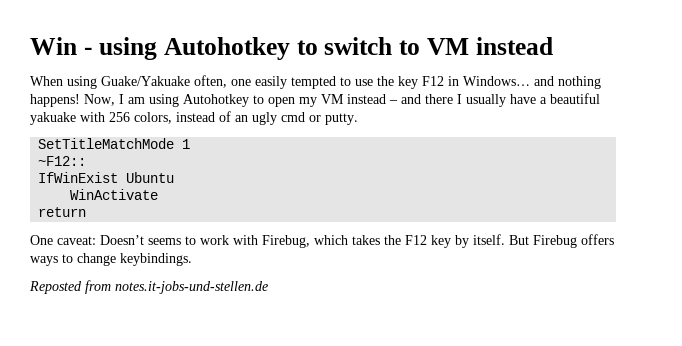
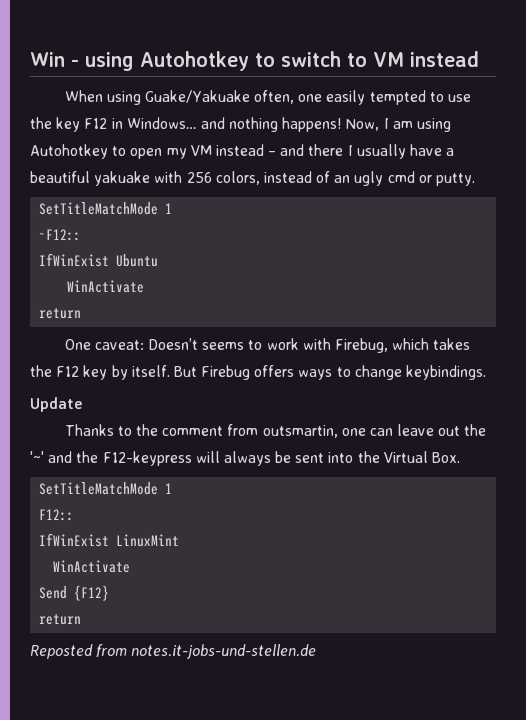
(192, 259) none -> [30,397,83,412] [64,424,487,438] [30,451,461,466] [39,482,173,495] [39,509,75,521] [39,533,180,547] [53,560,131,573] [39,585,110,601] [39,614,82,625] // Update // Thanks to the comment from outsmartin, one can leave out the '~' and the F12-keypress will always be sent into the Virtual Box. // SetTitleMatchMode 1 // F12:: // IfWinExist LinuxMint // WinActivate // Send {F12} // return

